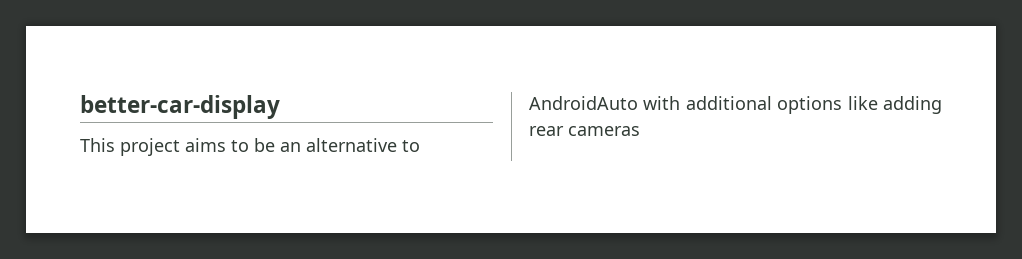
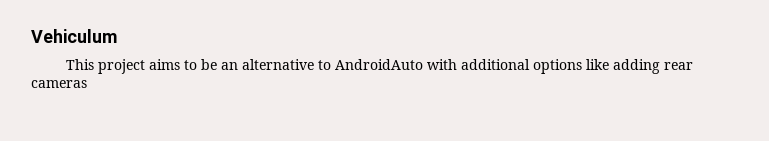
[80,95,280,119] better-car-display -> [31,29,117,43] Vehiculum

